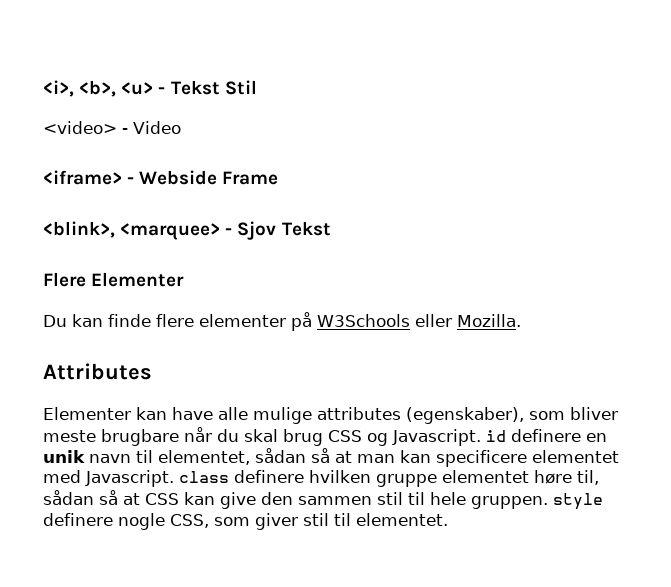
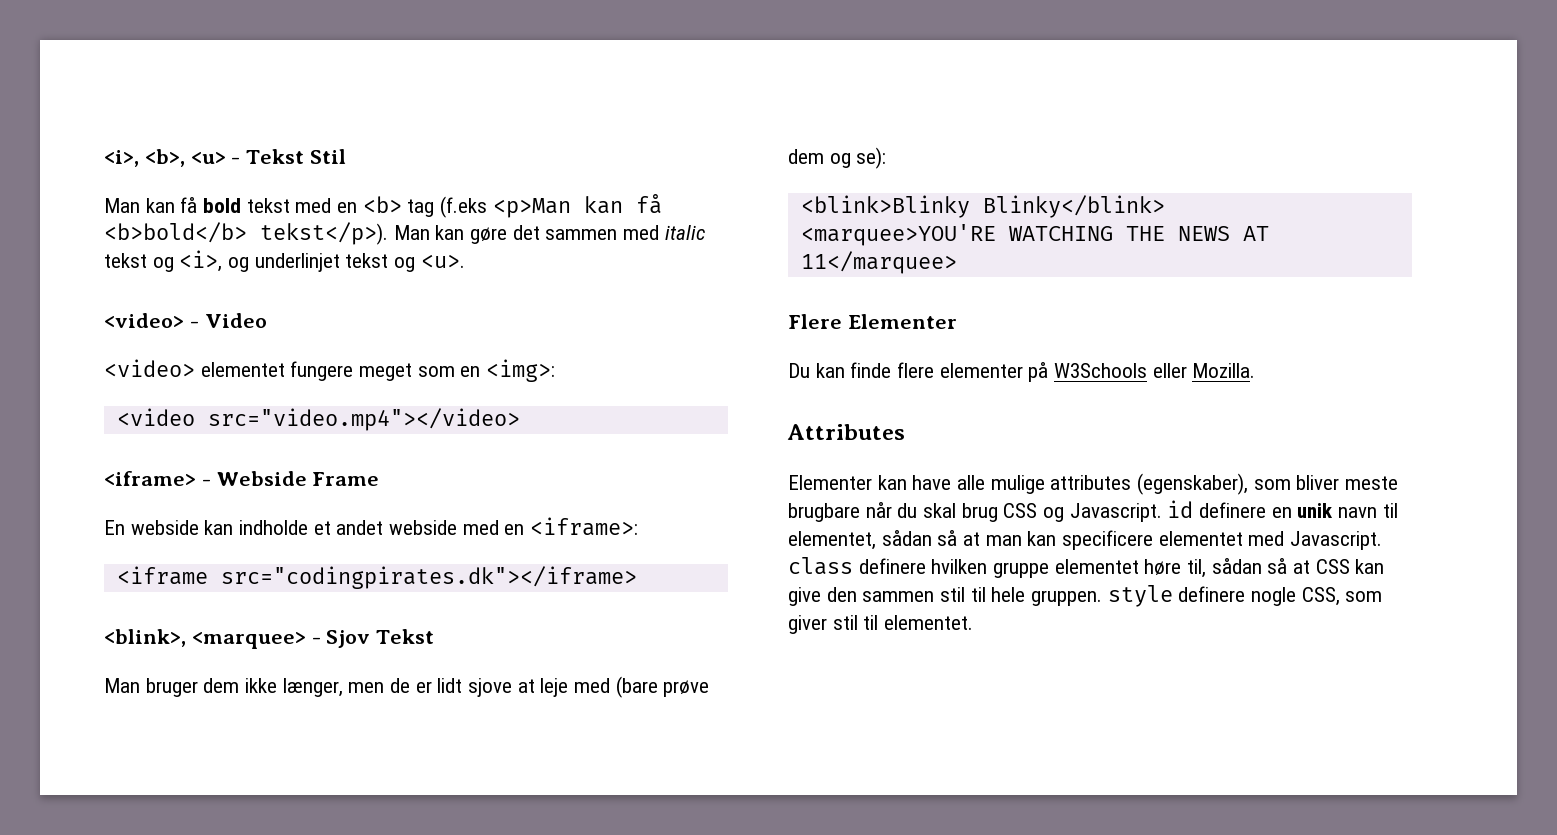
[43,121,181,134] [43,170,279,185] <video> - Video // <iframe> - Webside Frame -> [104,194,662,218] [104,222,705,245] [104,250,465,272] [104,313,267,328] [104,359,556,382] [116,408,520,431] [104,471,380,486] [104,517,639,536] [116,566,637,589] Man kan få bold tekst med en <b> tag (f.eks <p>Man kan få <b>bold</b> tekst</p>). Man kan gøre det sammen med italic tekst og <i>, og underlinjet tekst og <u>. // <video> - Video // <video> elementet fungere meget som en <img>: // <video src="video.mp4"></video> // <iframe> - Webside Frame // En webside kan indholde et andet webside med en <iframe>: // <iframe src="codingpirates.dk"></iframe>
(331, 228) none -> [104,676,710,698] [788,147,887,169] [800,195,1165,218] [800,224,1269,246] [800,251,957,274] // Man bruger dem ikke længer, men de er lidt sjove at leje med (bare prøve dem og se): // <blink>Blinky Blinky</blink> // <marquee>YOU'RE WATCHING THE NEWS AT 11</marquee>

